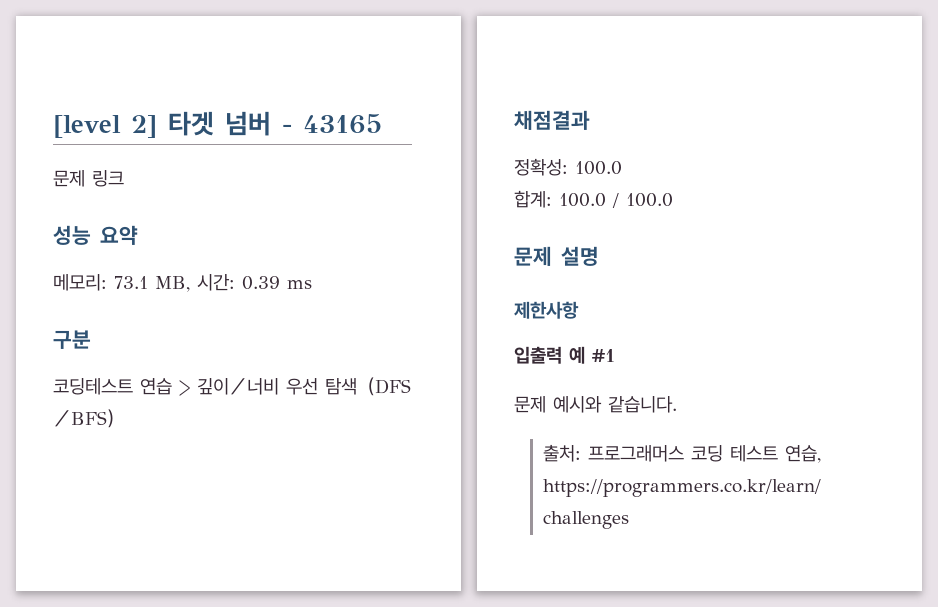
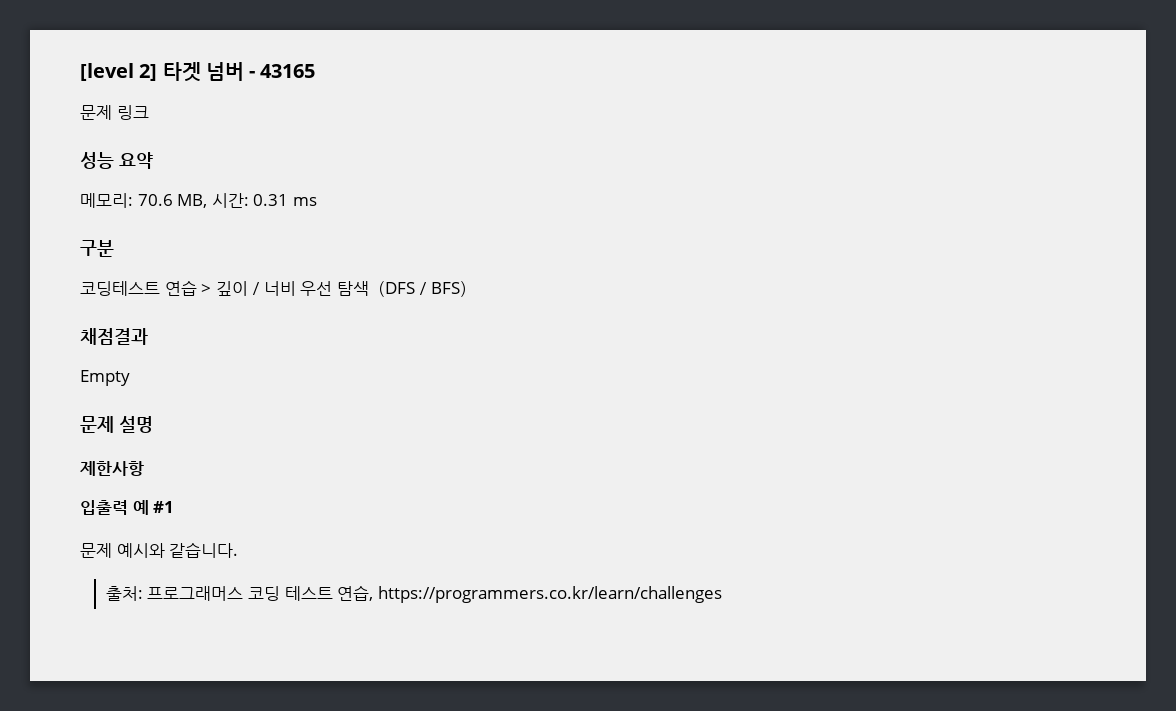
[114,276,148,289] 73.1 -> [137,194,173,206] 70.6
[242,276,280,290] 0.39 -> [253,194,289,206] 0.31
[514,158,622,176] [514,190,673,208] 정확성: 100.0 // 합계: 100.0 / 100.0 -> [80,370,130,386] Empty

